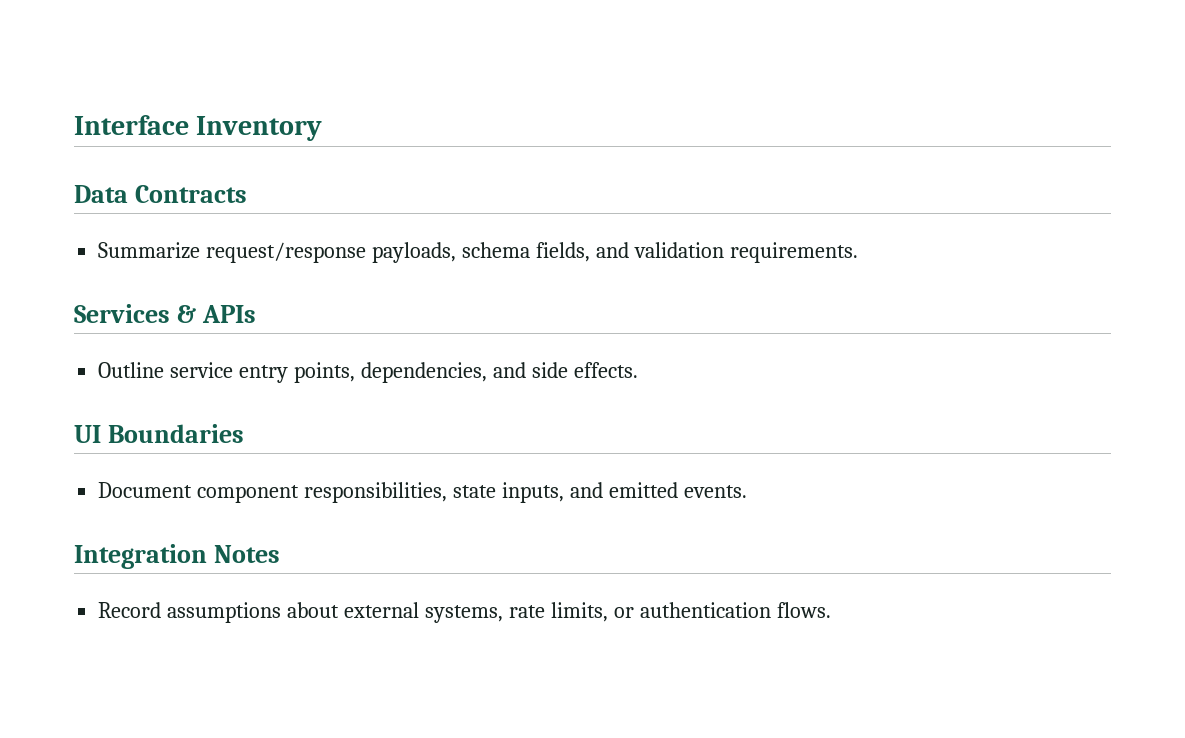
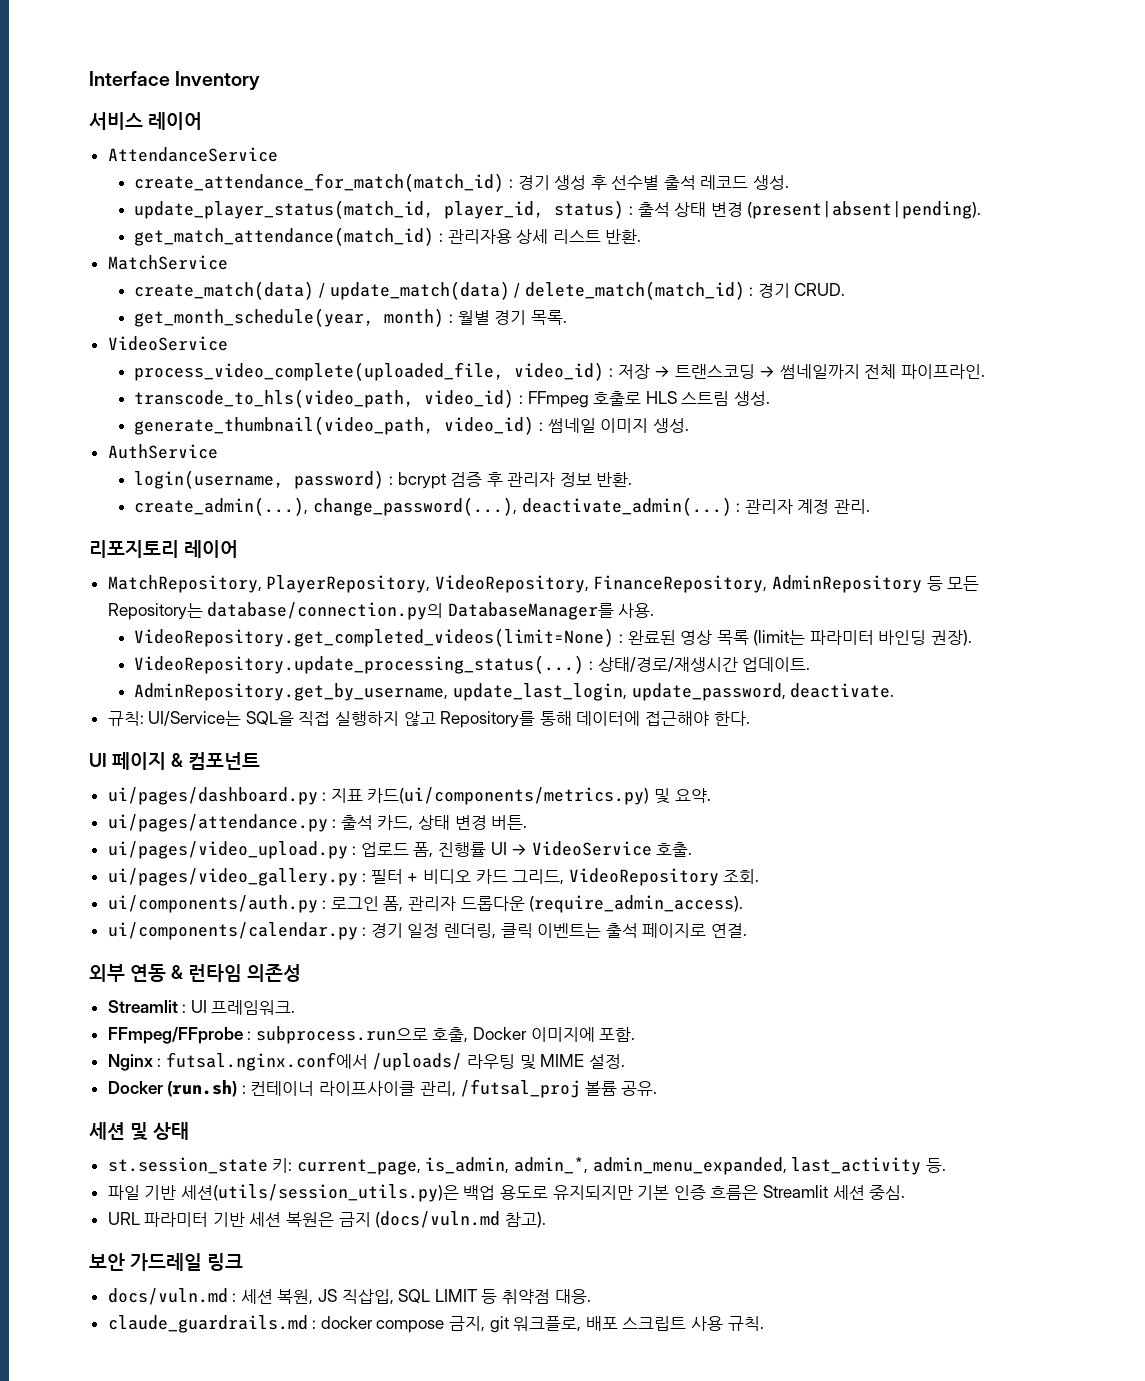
[74,185,247,203] [98,242,858,263] [74,304,256,323] [98,362,638,383] [74,424,244,443] [98,482,747,503] [74,544,280,569] [98,602,831,623] Data Contracts // Summarize request/response payloads, schema fields, and validation requirements. // Services & APIs // Outline service entry points, dependencies, and side effects. // UI Boundaries // Document component responsibilities, state inputs, and emitted events. // Integration Notes // Record assumptions about external systems, rate limits, or authentication flows. -> [89,112,202,130] [107,147,278,162] [134,173,790,192] [134,200,982,219] [134,227,642,246] [107,255,228,270] [134,281,846,300] [134,308,567,327] [107,336,228,351] [134,362,986,381] [134,389,770,408] [134,416,689,435] [107,444,218,459] [134,470,633,489] [134,497,870,516] [89,540,238,558] [107,575,980,593] [107,602,655,620] [134,628,973,647] [134,655,811,674] [134,683,895,701] [107,711,750,728] [89,752,260,770] [107,787,711,805] [107,814,528,832] [107,841,693,859] [107,868,760,886] [107,895,744,913] [107,922,748,940] [89,964,301,982] [107,1000,296,1015] [107,1026,636,1044] [107,1052,625,1071] [107,1079,658,1098] [89,1122,189,1141] [107,1157,946,1175] [107,1184,906,1202] [107,1211,546,1228] [89,1253,243,1271] [107,1288,591,1305] [107,1315,764,1333] 서비스 레이어 // AttendanceService // create_attendance_for_match(match_id) : 경기 생성 후 선수별 출석 레코드 생성. // update_player_status(match_id, player_id, status) : 출석 상태 변경 (present|absent|pending). // get_match_attendance(match_id) : 관리자용 상세 리스트 반환. // MatchService // create_match(data) / update_match(data) / delete_match(match_id) : 경기 CRUD. // get_month_schedule(year, month) : 월별 경기 목록. // VideoService // process_video_complete(uploaded_file, video_id) : 저장 → 트랜스코딩 → 썸네일까지 전체 파이프라인. // transcode_to_hls(video_path, video_id) : FFmpeg 호출로 HLS 스트림 생성. // generate_thumbnail(video_path, video_id) : 썸네일 이미지 생성. // AuthService // login(username, password) : bcrypt 검증 후 관리자 정보 반환. // create_admin(...), change_password(...), deactivate_admin(...) : 관리자 계정 관리. // 리포지토리 레이어 // MatchRepository, PlayerRepository, VideoRepository, FinanceRepository, AdminRepository 등 모든 Repository는 database/connection.py의 DatabaseManager를 사용. // VideoRepository.get_completed_videos(limit=None) : 완료된 영상 목록 (limit는 파라미터 바인딩 권장). // VideoRepository.update_processing_status(...) : 상태/경로/재생시간 업데이트. // AdminRepository.get_by_username, update_last_login, update_password, deactivate. // 규칙: UI/Service는 SQL을 직접 실행하지 않고 Repository를 통해 데이터에 접근해야 한다. // UI 페이지 & 컴포넌트 // ui/pages/dashboard.py : 지표 카드(ui/components/metrics.py) 및 요약. // ui/pages/attendance.py : 출석 카드, 상태 변경 버튼. // ui/pages/video_upload.py : 업로드 폼, 진행률 UI → VideoService 호출. // ui/pages/video_gallery.py : 필터 + 비디오 카드 그리드, VideoRepository 조회. // ui/components/auth.py : 로그인 폼, 관리자 드롭다운 (require_admin_access). // ui/components/calendar.py : 경기 일정 렌더링, 클릭 이벤트는 출석 페이지로 연결. // 외부 연동 & 런타임 의존성 // Streamlit : UI 프레임워크. // FFmpeg/FFprobe : subprocess.run으로 호출, Docker 이미지에 포함. // Nginx : futsal.nginx.conf에서 /uploads/ 라우팅 및 MIME 설정. // Docker (run.sh) : 컨테이너 라이프사이클 관리, /futsal_proj 볼륨 공유. // 세션 및 상태 // st.session_state 키: current_page, is_admin, admin_*, admin_menu_expanded, last_activity 등. // 파일 기반 세션(utils/session_utils.py)은 백업 용도로 유지되지만 기본 인증 흐름은 Streamlit 세션 중심. // URL 파라미터 기반 세션 복원은 금지 (docs/vuln.md 참고). // 보안 가드레일 링크 // docs/vuln.md : 세션 복원, JS 직삽입, SQL LIMIT 등 취약점 대응. // claude_guardrails.md : docker compose 금지, git 워크플로, 배포 스크립트 사용 규칙.

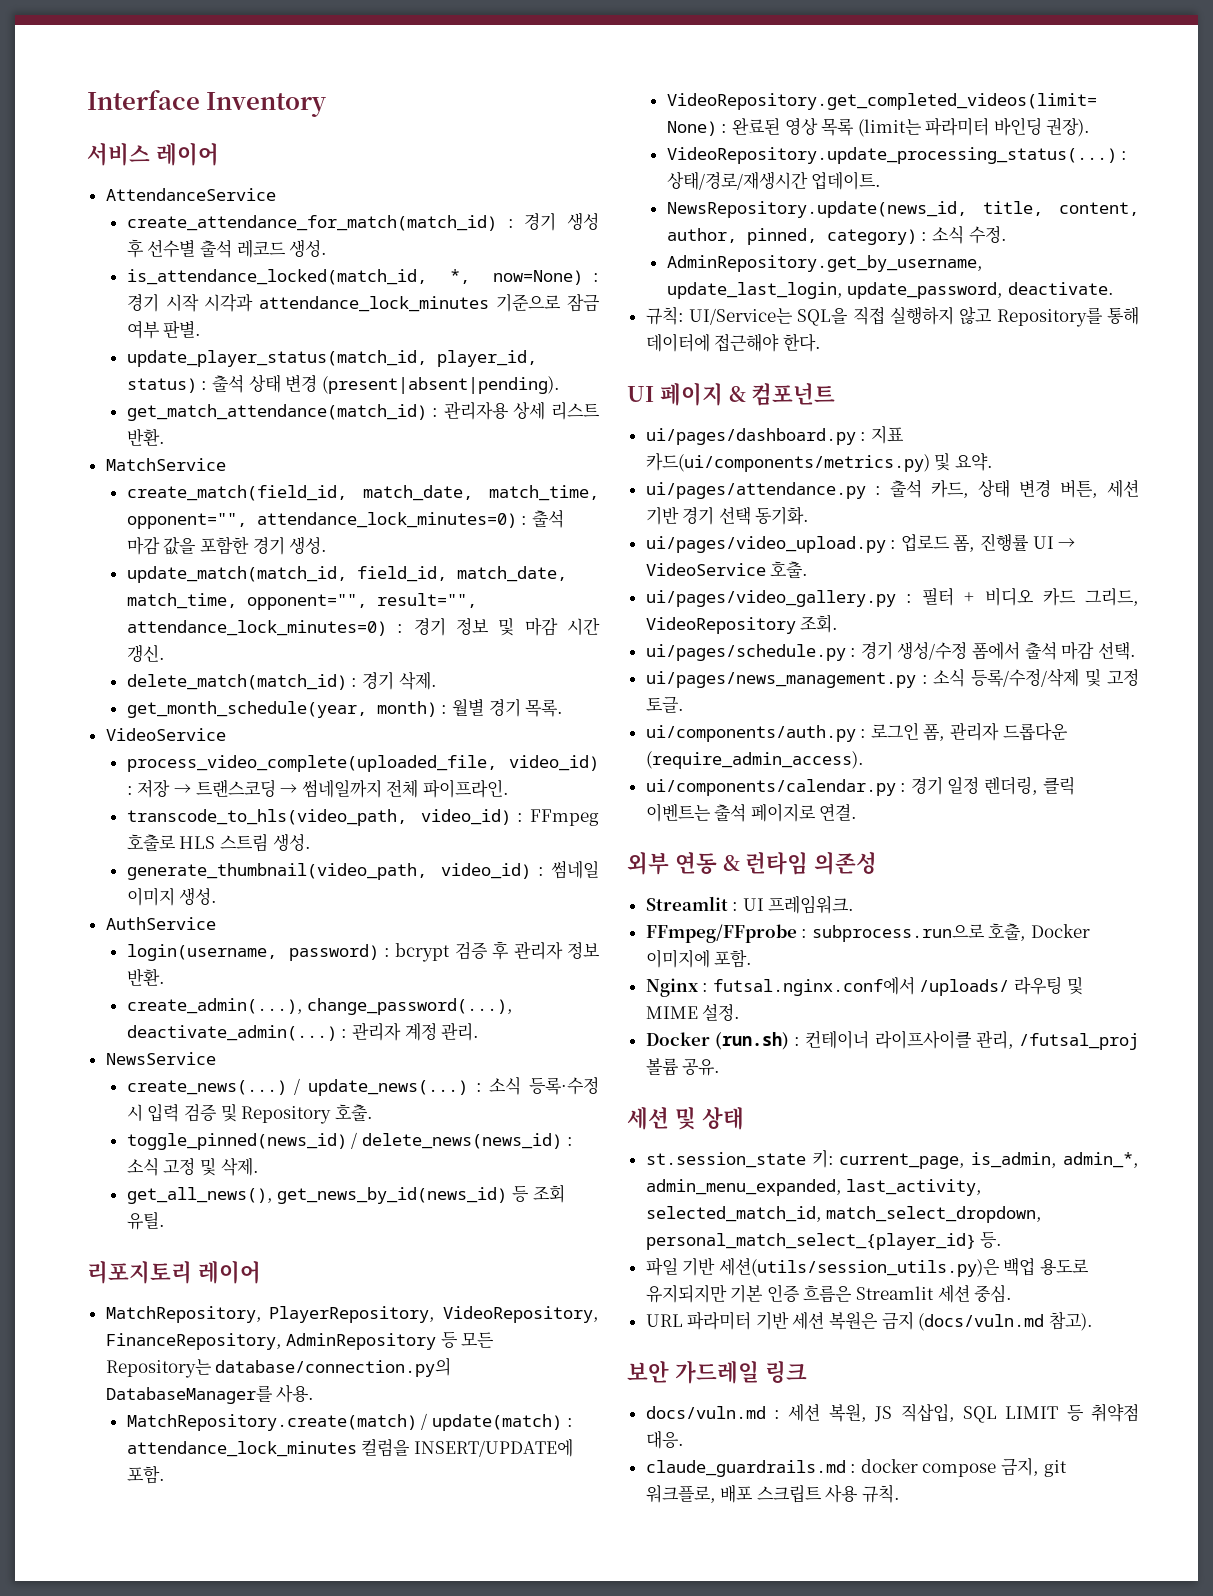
(790, 182) none -> [126,269,599,285] [126,294,600,312] [126,320,202,339] // is_attendance_locked(match_id, *, now=None) : 경기 시작 시각과 attendance_lock_minutes 기준으로 잠금 여부 판별.
[134,281,521,300] create_match(data) / update_match(data) / -> [126,485,599,501] [126,510,564,529] [126,536,328,555] [126,566,567,583] [126,593,477,610] [126,617,601,636] [126,645,165,662] create_match(field_id, match_date, match_time, opponent="", attendance_lock_minutes=0) : 출석 마감 값을 포함한 경기 생성. // update_match(match_id, field_id, match_date, match_time, opponent="", result="", attendance_lock_minutes=0) : 경기 정보 및 마감 시간 갱신. //
[794,283,846,296] CRUD. -> [398,671,437,690] 삭제.
(870, 506) none -> [105,1052,216,1065] [126,1077,599,1096] [126,1103,373,1124] [126,1132,573,1150] [126,1157,259,1176] [126,1184,565,1204] [126,1212,165,1230] // NewsService // create_news(...) / update_news(...) : 소식 등록·수정 시 입력 검증 및 Repository 호출. // toggle_pinned(news_id) / delete_news(news_id) : 소식 고정 및 삭제. // get_all_news(), get_news_by_id(news_id) 등 조회 유틸.
(655, 610) none -> [126,1413,573,1431] [126,1439,573,1457] [126,1465,165,1484] // MatchRepository.create(match) / update(match) : attendance_lock_minutes 컬럼을 INSERT/UPDATE에 포함.
(811, 664) none -> [666,201,1139,218] [666,226,1007,245] // NewsRepository.update(news_id, title, content, author, pinned, category) : 소식 수정.
[491,815,528,830] 버튼. -> [1059,480,1139,498] [645,506,810,525] 버튼, 세션 기반 경기 선택 동기화.
(760, 876) none -> [645,641,1136,661] [645,668,1139,688] [645,696,684,713] // ui/pages/schedule.py : 경기 생성/수정 폼에서 출석 마감 선택. // ui/pages/news_management.py : 소식 등록/수정/삭제 및 고정 토글.
[791,1157,922,1175] last_activity -> [846,1179,983,1196] [645,1206,1043,1223] [645,1233,976,1250] last_activity, selected_match_id, match_select_dropdown, personal_match_select_{player_id}

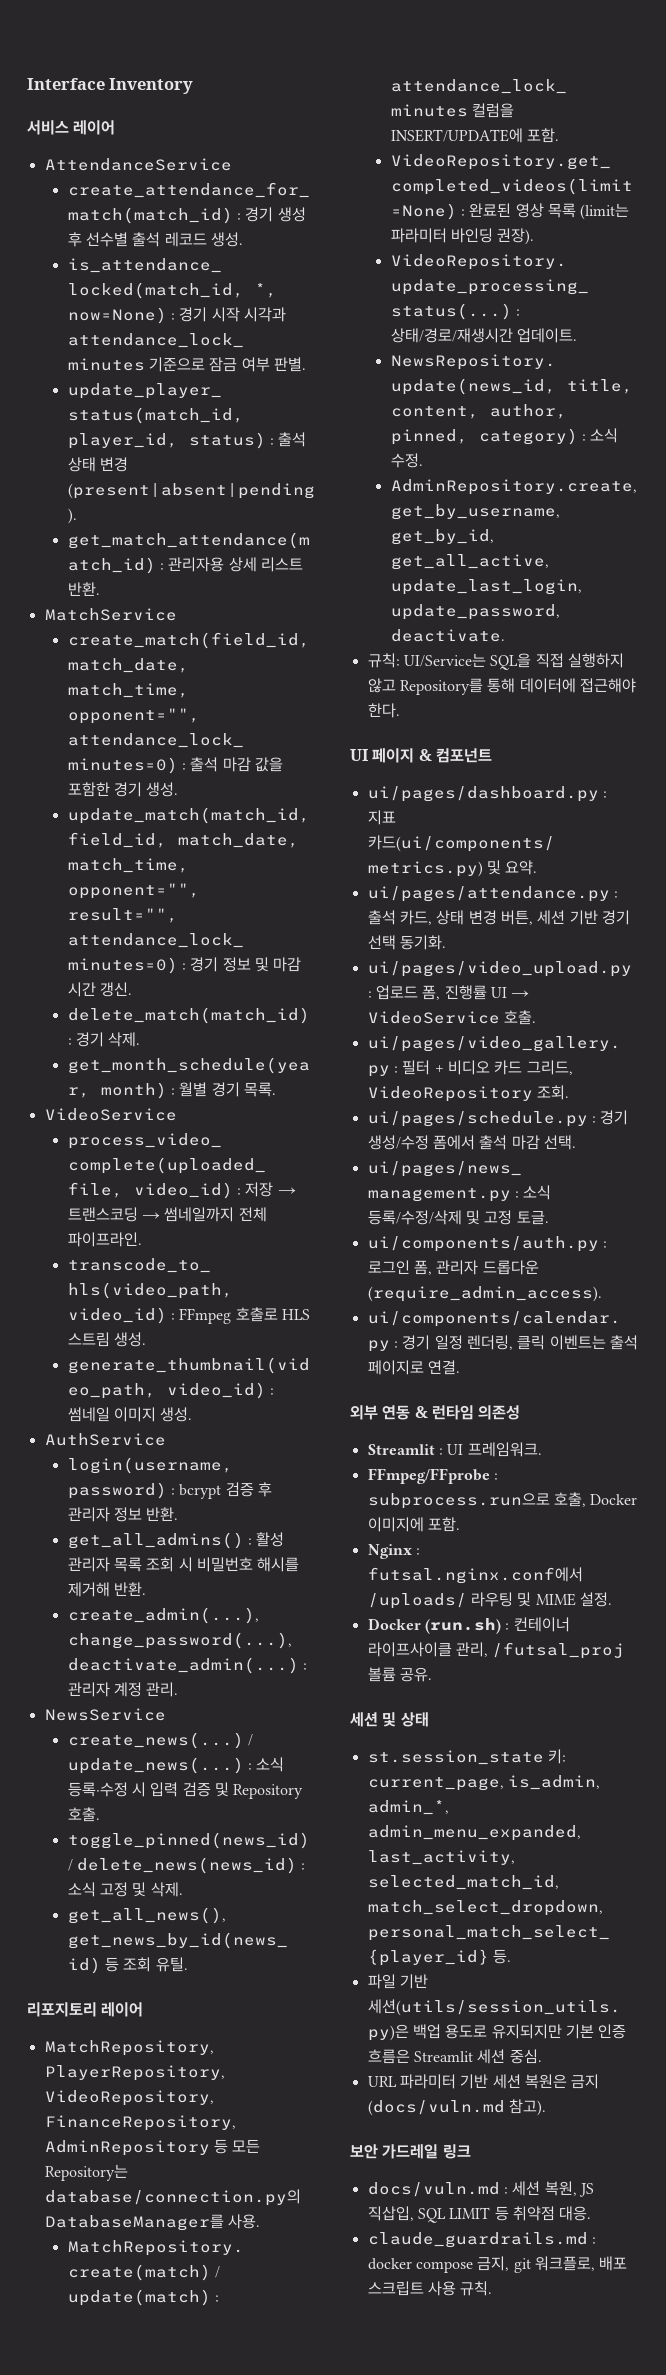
(165, 977) none -> [67,1532,285,1549] [67,1557,300,1572] [67,1582,147,1597] // get_all_admins() : 활성 관리자 목록 조회 시 비밀번호 해시를 제거해 반환.
[666,255,983,272] AdminRepository.get_by_username, -> [390,479,637,495] [390,504,560,520] [390,529,494,545] [390,554,549,570] AdminRepository.create, get_by_username, get_by_id, get_all_active,

